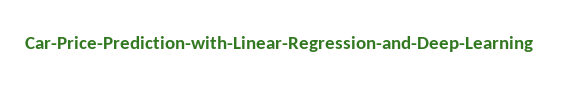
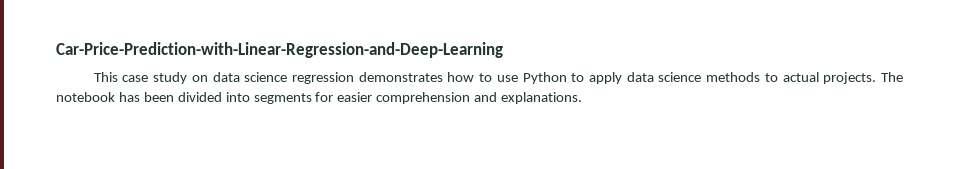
(533, 44) none -> [93,72,904,84] [56,92,583,104] // This case study on data science regression demonstrates how to use Python to apply data science methods to actual projects. The notebook has been divided into segments for easier comprehension and explanations.

